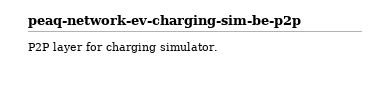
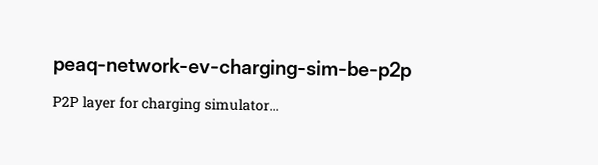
[160,42,218,51] simulator. -> [204,98,280,112] simulator...

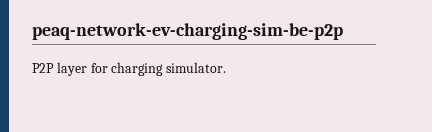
[204,98,280,112] simulator... -> [166,62,227,73] simulator.

